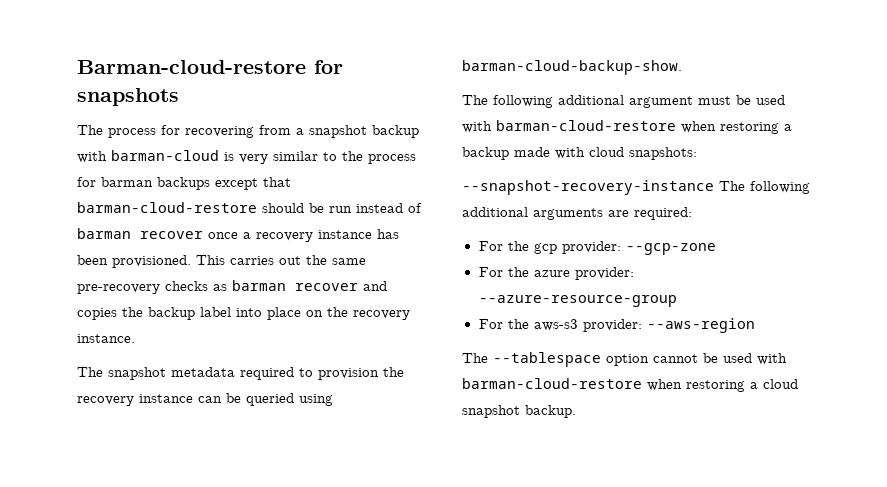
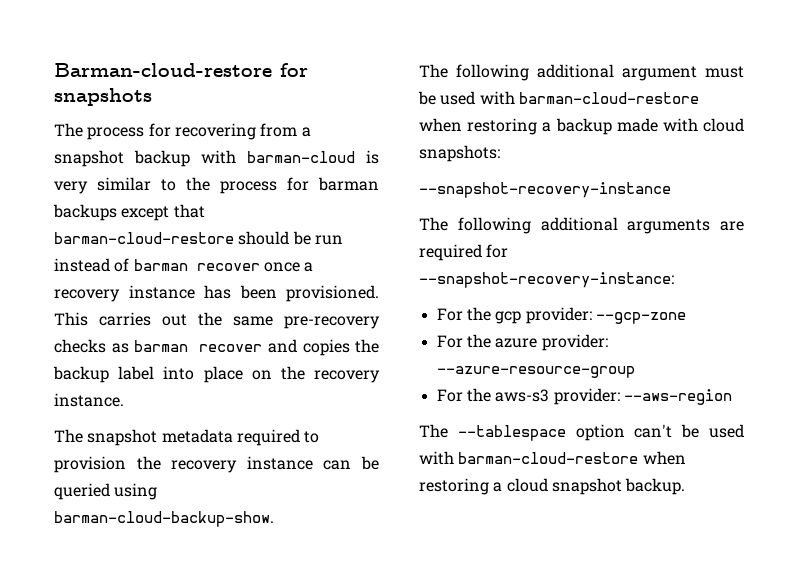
(714, 187) none -> (671, 190) //
[634,207,692,220] required: -> [419,244,509,261] [419,272,674,288] required for --snapshot-recovery-instance:
[653,354,698,363] cannot -> [634,424,673,438] can't

